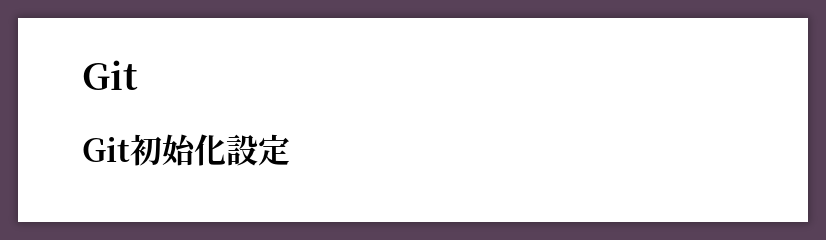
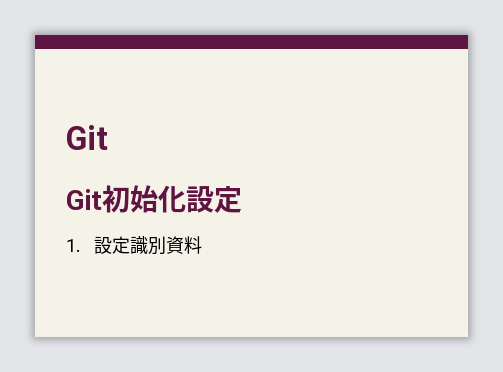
(290, 150) none -> [66,236,202,255] // 1.設定識別資料

